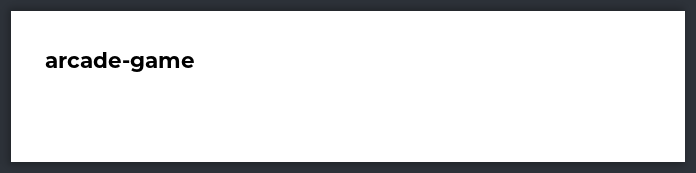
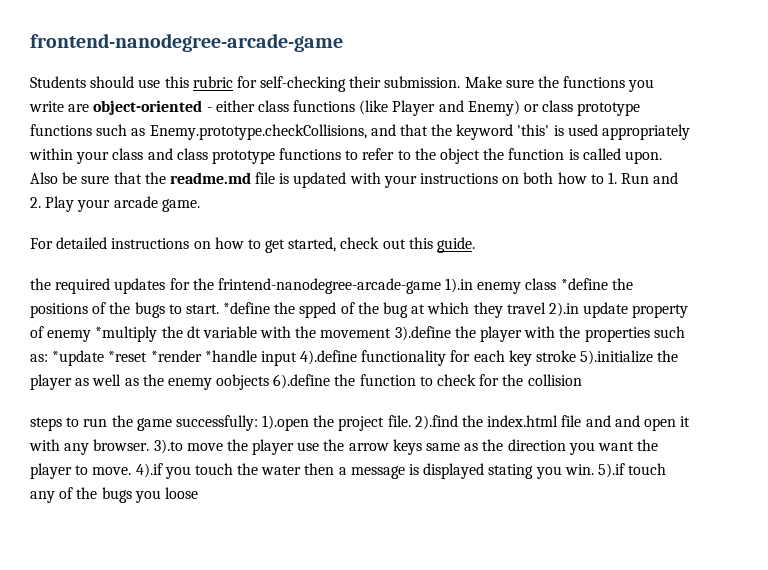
[45,52,195,72] arcade-game -> [30,33,343,52] [30,76,655,92] [29,100,641,116] [30,124,691,140] [29,148,662,164] [30,172,679,188] [30,196,200,212] [30,237,476,253] [30,278,633,294] [30,302,689,318] [30,326,685,342] [30,350,679,366] [30,374,582,390] [30,415,691,431] [29,439,659,455] [30,463,667,479] [30,487,198,503] frontend-nanodegree-arcade-game // Students should use this rubric for self-checking their submission. Make sure the functions you write are object-oriented - either class functions (like Player and Enemy) or class prototype functions such as Enemy.prototype.checkCollisions, and that the keyword 'this' is used appropriately within your class and class prototype functions to refer to the object the function is called upon. Also be sure that the readme.md file is updated with your instructions on both how to 1. Run and 2. Play your arcade game. // For detailed instructions on how to get started, check out this guide. // the required updates for the frintend-nanodegree-arcade-game 1).in enemy class *define the positions of the bugs to start. *define the spped of the bug at which they travel 2).in update property of enemy *multiply the dt variable with the movement 3).define the player with the properties such as: *update *reset *render *handle input 4).define functionality for each key stroke 5).initialize the player as well as the enemy oobjects 6).define the function to check for the collision // steps to run the game successfully: 1).open the project file. 2).find the index.html file and and open it with any browser. 3).to move the player use the arrow keys same as the direction you want the player to move. 4).if you touch the water then a message is displayed stating you win. 5).if touch any of the bugs you loose

